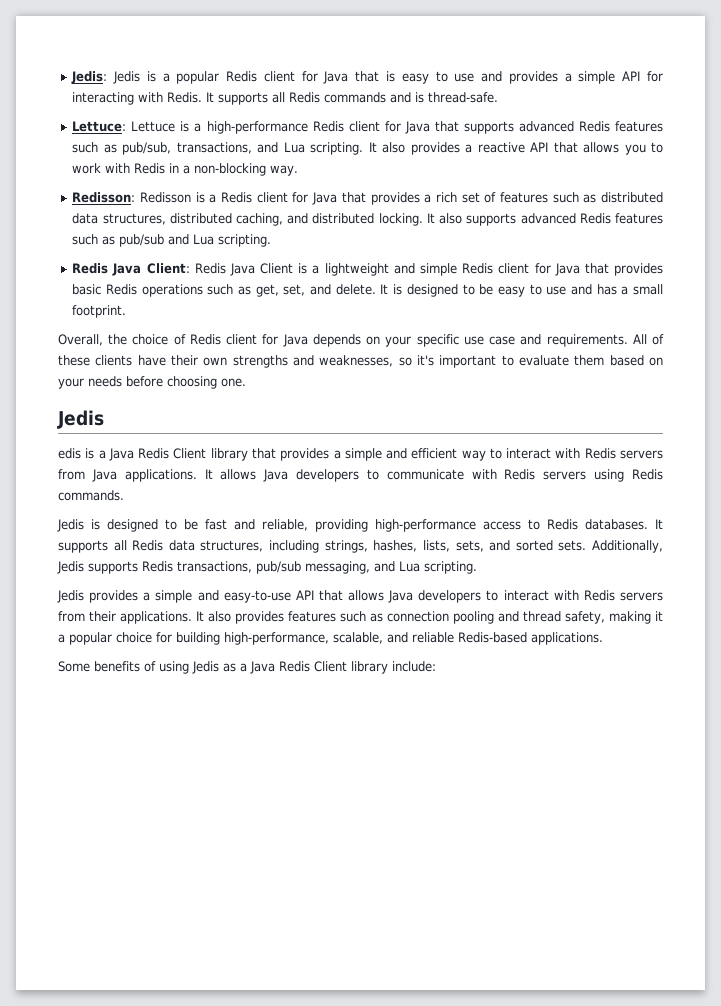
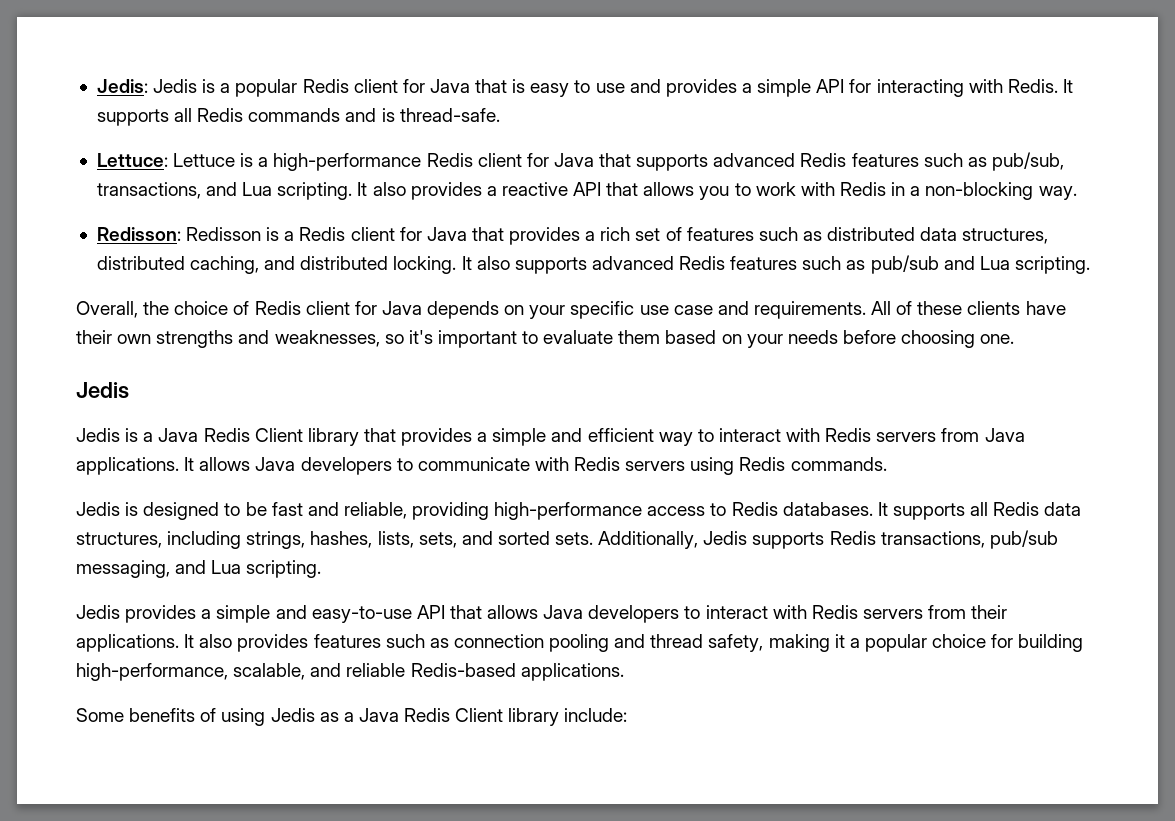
[72,263,663,276] [72,284,663,297] [72,305,127,318] // Redis Java Client: Redis Java Client is a lightweight and simple Redis client for Java that provides basic Redis operations such as get, set, and delete. It is designed to be easy to use and has a small footprint. -> (1090, 265) none
[58,448,81,459] edis -> [76,428,120,442] Jedis

